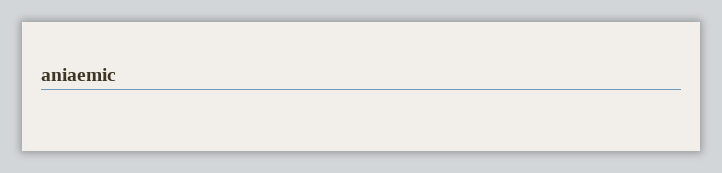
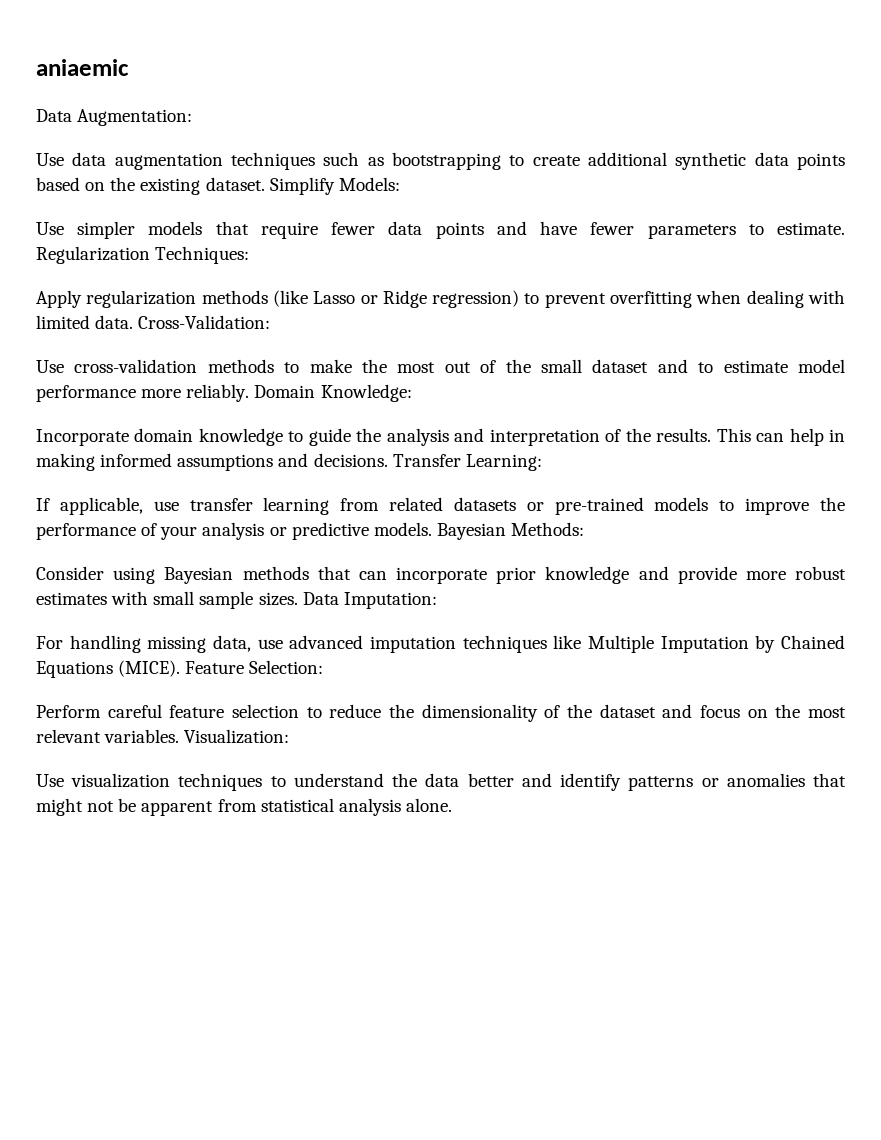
(116, 74) none -> [36,109,193,126] [36,152,845,170] [36,177,400,195] [36,221,846,239] [36,246,250,264] [36,290,845,308] [36,315,271,329] [36,359,845,373] [36,384,412,402] [36,428,845,446] [36,453,542,471] [36,497,845,515] [36,522,585,540] [36,566,846,584] [36,591,437,609] [36,635,845,653] [36,660,324,678] [36,704,846,722] [36,729,290,744] [36,773,847,791] [36,798,452,816] // Data Augmentation: // Use data augmentation techniques such as bootstrapping to create additional synthetic data points based on the existing dataset. Simplify Models: // Use simpler models that require fewer data points and have fewer parameters to estimate. Regularization Techniques: // Apply regularization methods (like Lasso or Ridge regression) to prevent overfitting when dealing with limited data. Cross-Validation: // Use cross-validation methods to make the most out of the small dataset and to estimate model performance more reliably. Domain Knowledge: // Incorporate domain knowledge to guide the analysis and interpretation of the results. This can help in making informed assumptions and decisions. Transfer Learning: // If applicable, use transfer learning from related datasets or pre-trained models to improve the performance of your analysis or predictive models. Bayesian Methods: // Consider using Bayesian methods that can incorporate prior knowledge and provide more robust estimates with small sample sizes. Data Imputation: // For handling missing data, use advanced imputation techniques like Multiple Imputation by Chained Equations (MICE). Feature Selection: // Perform careful feature selection to reduce the dimensionality of the dataset and focus on the most relevant variables. Visualization: // Use visualization techniques to understand the data better and identify patterns or anomalies that might not be apparent from statistical analysis alone.

